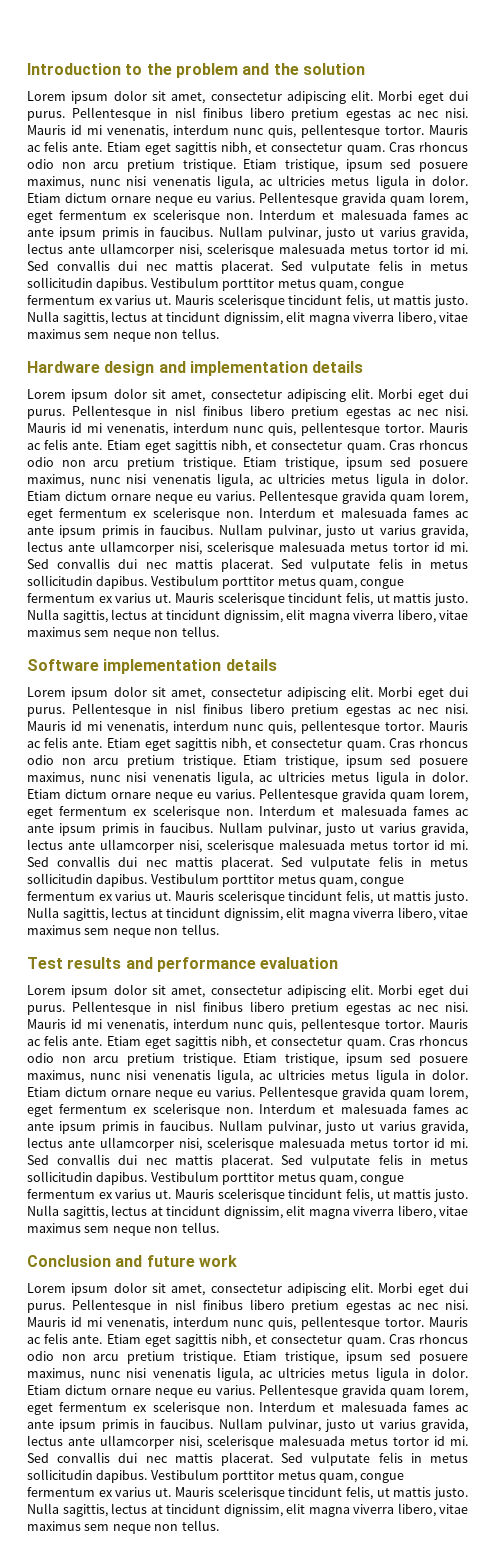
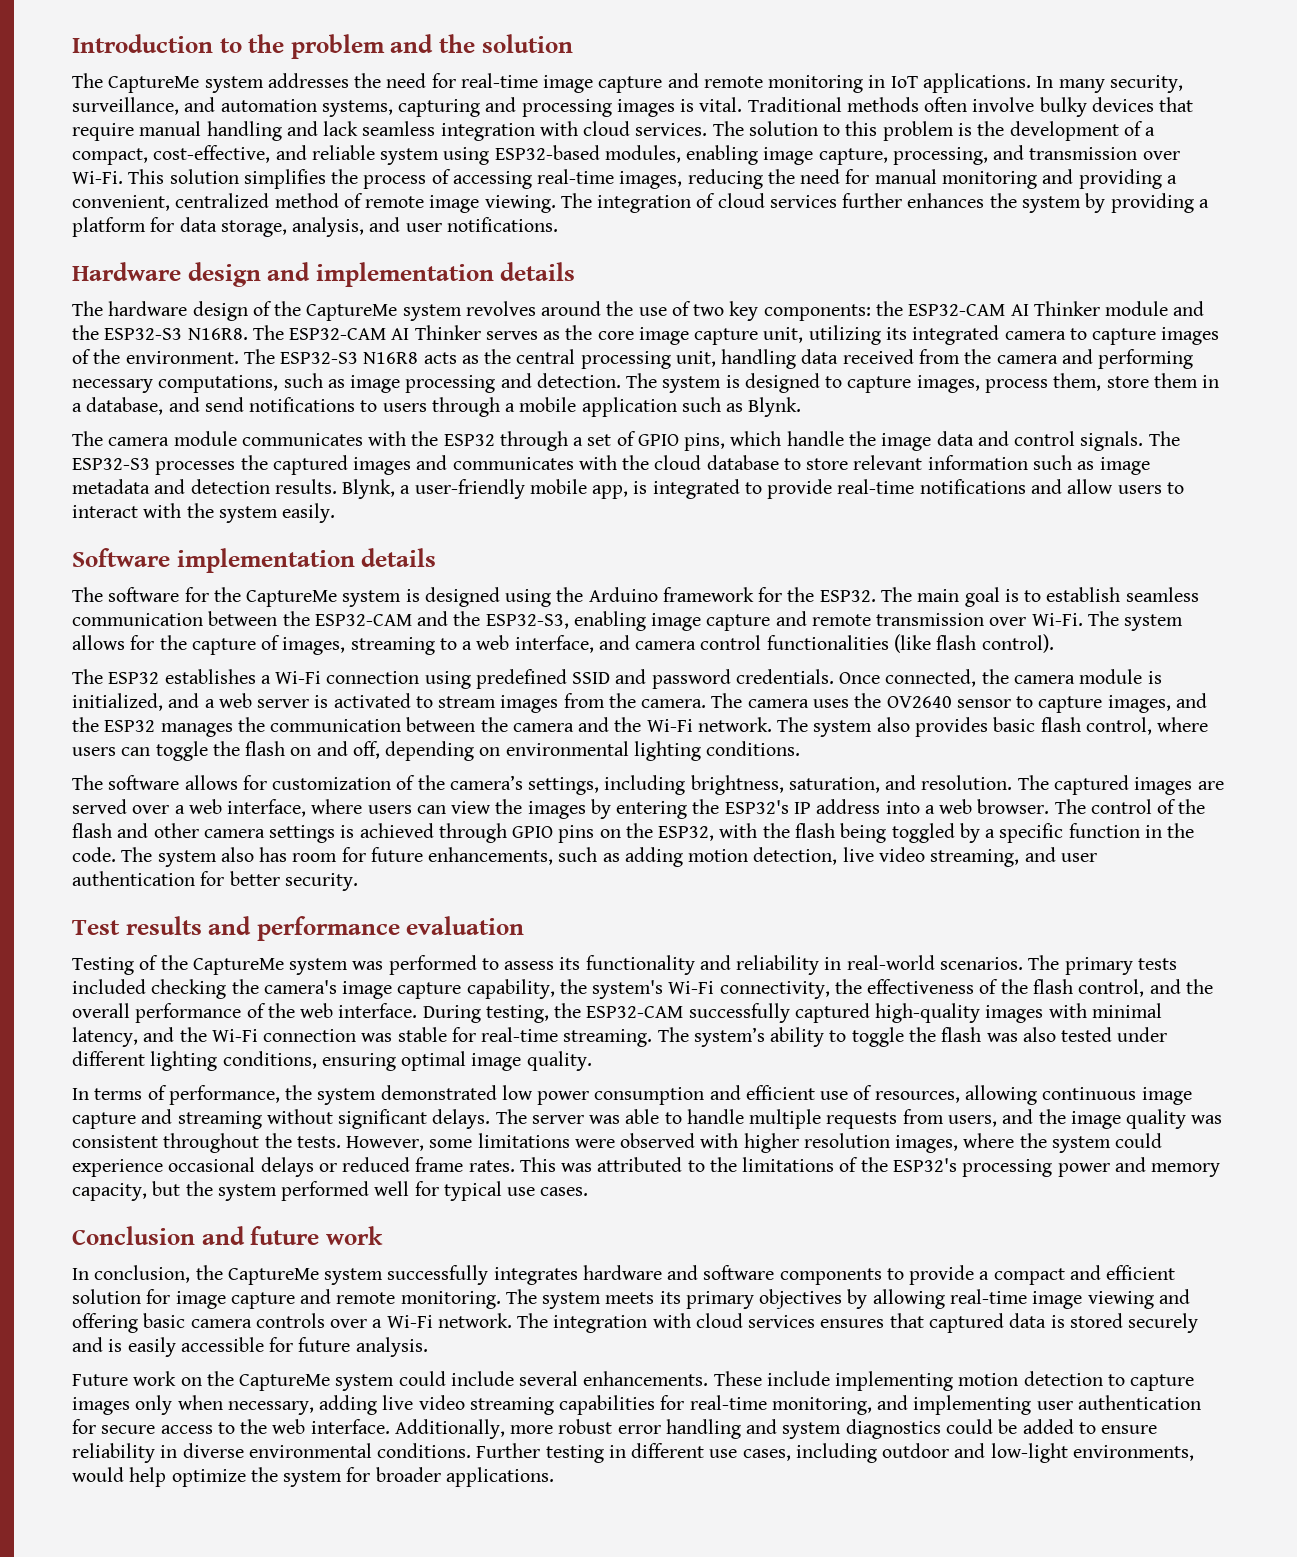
[27,90,469,104] [27,107,468,121] [27,124,469,138] [27,141,469,155] [27,159,469,172] [27,175,468,189] [27,192,468,206] [27,209,470,223] [27,226,469,240] [27,243,468,257] [27,260,468,274] [27,277,405,291] [27,294,468,308] [27,311,468,325] [27,328,219,342] Lorem ipsum dolor sit amet, consectetur adipiscing elit. Morbi eget dui purus. Pellentesque in nisl finibus libero pretium egestas ac nec nisi. Mauris id mi venenatis, interdum nunc quis, pellentesque tortor. Mauris ac felis ante. Etiam eget sagittis nibh, et consectetur quam. Cras rhoncus odio non arcu pretium tristique. Etiam tristique, ipsum sed posuere maximus, nunc nisi venenatis ligula, ac ultricies metus ligula in dolor. Etiam dictum ornare neque eu varius. Pellentesque gravida quam lorem, eget fermentum ex scelerisque non. Interdum et malesuada fames ac ante ipsum primis in faucibus. Nullam pulvinar, justo ut varius gravida, lectus ante ullamcorper nisi, scelerisque malesuada metus tortor id mi. Sed convallis dui nec mattis placerat. Sed vulputate felis in metus sollicitudin dapibus. Vestibulum porttitor metus quam, congue fermentum ex varius ut. Mauris scelerisque tincidunt felis, ut mattis justo. Nulla sagittis, lectus at tincidunt dignissim, elit magna viverra libero, vitae maximus sem neque non tellus. -> [72,73,1183,93] [72,97,1194,117] [72,121,1156,141] [72,145,1180,165] [72,169,1177,189] [72,193,1209,213] [72,217,558,237] The CaptureMe system addresses the need for real-time image capture and remote monitoring in IoT applications. In many security, surveillance, and automation systems, capturing and processing images is vital. Traditional methods often involve bulky devices that require manual handling and lack seamless integration with cloud services. The solution to this problem is the development of a compact, cost-effective, and reliable system using ESP32-based modules, enabling image capture, processing, and transmission over Wi-Fi. This solution simplifies the process of accessing real-time images, reducing the need for manual monitoring and providing a convenient, centralized method of remote image viewing. The integration of cloud services further enhances the system by providing a platform for data storage, analysis, and user notifications.
[27,388,469,402] [27,405,468,419] [27,422,469,436] [27,439,469,453] [27,457,469,470] [27,473,468,487] [27,490,468,504] [27,507,470,521] [27,524,469,538] [27,541,468,555] [27,558,468,572] [27,575,405,589] [27,592,468,606] [27,609,468,623] [27,626,219,640] [27,659,277,674] [27,686,469,700] [27,703,468,717] [27,720,469,734] [27,737,469,751] [27,755,469,768] [27,771,468,785] [27,788,468,802] [27,805,470,819] [27,822,469,836] [27,839,468,853] [27,856,468,870] [27,873,405,887] [27,890,468,904] [27,907,468,921] [27,924,219,938] Lorem ipsum dolor sit amet, consectetur adipiscing elit. Morbi eget dui purus. Pellentesque in nisl finibus libero pretium egestas ac nec nisi. Mauris id mi venenatis, interdum nunc quis, pellentesque tortor. Mauris ac felis ante. Etiam eget sagittis nibh, et consectetur quam. Cras rhoncus odio non arcu pretium tristique. Etiam tristique, ipsum sed posuere maximus, nunc nisi venenatis ligula, ac ultricies metus ligula in dolor. Etiam dictum ornare neque eu varius. Pellentesque gravida quam lorem, eget fermentum ex scelerisque non. Interdum et malesuada fames ac ante ipsum primis in faucibus. Nullam pulvinar, justo ut varius gravida, lectus ante ullamcorper nisi, scelerisque malesuada metus tortor id mi. Sed convallis dui nec mattis placerat. Sed vulputate felis in metus sollicitudin dapibus. Vestibulum porttitor metus quam, congue fermentum ex varius ut. Mauris scelerisque tincidunt felis, ut mattis justo. Nulla sagittis, lectus at tincidunt dignissim, elit magna viverra libero, vitae maximus sem neque non tellus. // Software implementation details // Lorem ipsum dolor sit amet, consectetur adipiscing elit. Morbi eget dui purus. Pellentesque in nisl finibus libero pretium egestas ac nec nisi. Mauris id mi venenatis, interdum nunc quis, pellentesque tortor. Mauris ac felis ante. Etiam eget sagittis nibh, et consectetur quam. Cras rhoncus odio non arcu pretium tristique. Etiam tristique, ipsum sed posuere maximus, nunc nisi venenatis ligula, ac ultricies metus ligula in dolor. Etiam dictum ornare neque eu varius. Pellentesque gravida quam lorem, eget fermentum ex scelerisque non. Interdum et malesuada fames ac ante ipsum primis in faucibus. Nullam pulvinar, justo ut varius gravida, lectus ante ullamcorper nisi, scelerisque malesuada metus tortor id mi. Sed convallis dui nec mattis placerat. Sed vulputate felis in metus sollicitudin dapibus. Vestibulum porttitor metus quam, congue fermentum ex varius ut. Mauris scelerisque tincidunt felis, ut mattis justo. Nulla sagittis, lectus at tincidunt dignissim, elit magna viverra libero, vitae maximus sem neque non tellus. -> [72,301,1205,321] [72,325,1220,345] [72,349,1194,369] [72,373,1220,393] [72,397,802,417] [72,431,1180,451] [72,455,1150,475] [72,479,1184,499] [72,503,336,523] [72,548,437,573] [72,587,1199,607] [72,611,1184,631] [72,634,1054,655] [72,669,1162,689] [72,693,1207,713] [72,717,1209,737] [72,741,801,761] [72,775,1224,795] [72,799,1206,819] [72,823,1195,843] [72,847,1097,867] [72,871,358,891] The hardware design of the CaptureMe system revolves around the use of two key components: the ESP32-CAM AI Thinker module and the ESP32-S3 N16R8. The ESP32-CAM AI Thinker serves as the core image capture unit, utilizing its integrated camera to capture images of the environment. The ESP32-S3 N16R8 acts as the central processing unit, handling data received from the camera and performing necessary computations, such as image processing and detection. The system is designed to capture images, process them, store them in a database, and send notifications to users through a mobile application such as Blynk. // The camera module communicates with the ESP32 through a set of GPIO pins, which handle the image data and control signals. The ESP32-S3 processes the captured images and communicates with the cloud database to store relevant information such as image metadata and detection results. Blynk, a user-friendly mobile app, is integrated to provide real-time notifications and allow users to interact with the system easily. // Software implementation details // The software for the CaptureMe system is designed using the Arduino framework for the ESP32. The main goal is to establish seamless communication between the ESP32-CAM and the ESP32-S3, enabling image capture and remote transmission over Wi-Fi. The system allows for the capture of images, streaming to a web interface, and camera control functionalities (like flash control). // The ESP32 establishes a Wi-Fi connection using predefined SSID and password credentials. Once connected, the camera module is initialized, and a web server is activated to stream images from the camera. The camera uses the OV2640 sensor to capture images, and the ESP32 manages the communication between the camera and the Wi-Fi network. The system also provides basic flash control, where users can toggle the flash on and off, depending on environmental lighting conditions. // The software allows for customization of the camera’s settings, including brightness, saturation, and resolution. The captured images are served over a web interface, where users can view the images by entering the ESP32's IP address into a web browser. The control of the flash and other camera settings is achieved through GPIO pins on the ESP32, with the flash being toggled by a specific function in the code. The system also has room for future enhancements, such as adding motion detection, live video streaming, and user authentication for better security.
[27,984,469,998] [27,1001,468,1015] [27,1018,469,1032] [27,1035,469,1049] [27,1053,469,1066] [27,1069,468,1083] [27,1086,468,1100] [27,1103,470,1117] [27,1120,469,1134] [27,1137,468,1151] [27,1154,468,1168] [27,1171,405,1185] [27,1188,468,1202] [27,1205,468,1219] [27,1222,219,1236] [27,1255,237,1267] [27,1282,469,1296] [27,1299,468,1313] [27,1316,469,1330] [27,1333,469,1347] [27,1351,469,1364] [27,1367,468,1381] [27,1384,468,1398] [27,1401,470,1415] [27,1418,469,1432] [27,1435,468,1449] [27,1452,468,1466] [27,1469,405,1483] [27,1486,468,1500] [27,1503,468,1517] [27,1520,219,1534] Lorem ipsum dolor sit amet, consectetur adipiscing elit. Morbi eget dui purus. Pellentesque in nisl finibus libero pretium egestas ac nec nisi. Mauris id mi venenatis, interdum nunc quis, pellentesque tortor. Mauris ac felis ante. Etiam eget sagittis nibh, et consectetur quam. Cras rhoncus odio non arcu pretium tristique. Etiam tristique, ipsum sed posuere maximus, nunc nisi venenatis ligula, ac ultricies metus ligula in dolor. Etiam dictum ornare neque eu varius. Pellentesque gravida quam lorem, eget fermentum ex scelerisque non. Interdum et malesuada fames ac ante ipsum primis in faucibus. Nullam pulvinar, justo ut varius gravida, lectus ante ullamcorper nisi, scelerisque malesuada metus tortor id mi. Sed convallis dui nec mattis placerat. Sed vulputate felis in metus sollicitudin dapibus. Vestibulum porttitor metus quam, congue fermentum ex varius ut. Mauris scelerisque tincidunt felis, ut mattis justo. Nulla sagittis, lectus at tincidunt dignissim, elit magna viverra libero, vitae maximus sem neque non tellus. // Conclusion and future work // Lorem ipsum dolor sit amet, consectetur adipiscing elit. Morbi eget dui purus. Pellentesque in nisl finibus libero pretium egestas ac nec nisi. Mauris id mi venenatis, interdum nunc quis, pellentesque tortor. Mauris ac felis ante. Etiam eget sagittis nibh, et consectetur quam. Cras rhoncus odio non arcu pretium tristique. Etiam tristique, ipsum sed posuere maximus, nunc nisi venenatis ligula, ac ultricies metus ligula in dolor. Etiam dictum ornare neque eu varius. Pellentesque gravida quam lorem, eget fermentum ex scelerisque non. Interdum et malesuada fames ac ante ipsum primis in faucibus. Nullam pulvinar, justo ut varius gravida, lectus ante ullamcorper nisi, scelerisque malesuada metus tortor id mi. Sed convallis dui nec mattis placerat. Sed vulputate felis in metus sollicitudin dapibus. Vestibulum porttitor metus quam, congue fermentum ex varius ut. Mauris scelerisque tincidunt felis, ut mattis justo. Nulla sagittis, lectus at tincidunt dignissim, elit magna viverra libero, vitae maximus sem neque non tellus. -> [72,955,1177,975] [72,979,1213,999] [72,1003,1162,1023] [72,1027,1168,1047] [72,1051,592,1071] [72,1085,1192,1105] [72,1109,1223,1129] [72,1133,1163,1153] [72,1157,1221,1177] [72,1181,589,1201] [72,1226,383,1245] [72,1265,1176,1285] [72,1289,1190,1309] [72,1313,1199,1333] [72,1337,428,1357] [72,1371,1195,1391] [72,1395,1201,1415] [72,1419,1158,1439] [72,1443,1194,1463] [72,1467,554,1487] Testing of the CaptureMe system was performed to assess its functionality and reliability in real-world scenarios. The primary tests included checking the camera's image capture capability, the system's Wi-Fi connectivity, the effectiveness of the flash control, and the overall performance of the web interface. During testing, the ESP32-CAM successfully captured high-quality images with minimal latency, and the Wi-Fi connection was stable for real-time streaming. The system’s ability to toggle the flash was also tested under different lighting conditions, ensuring optimal image quality. // In terms of performance, the system demonstrated low power consumption and efficient use of resources, allowing continuous image capture and streaming without significant delays. The server was able to handle multiple requests from users, and the image quality was consistent throughout the tests. However, some limitations were observed with higher resolution images, where the system could experience occasional delays or reduced frame rates. This was attributed to the limitations of the ESP32's processing power and memory capacity, but the system performed well for typical use cases. // Conclusion and future work // In conclusion, the CaptureMe system successfully integrates hardware and software components to provide a compact and efficient solution for image capture and remote monitoring. The system meets its primary objectives by allowing real-time image viewing and offering basic camera controls over a Wi-Fi network. The integration with cloud services ensures that captured data is stored securely and is easily accessible for future analysis. // Future work on the CaptureMe system could include several enhancements. These include implementing motion detection to capture images only when necessary, adding live video streaming capabilities for real-time monitoring, and implementing user authentication for secure access to the web interface. Additionally, more robust error handling and system diagnostics could be added to ensure reliability in diverse environmental conditions. Further testing in different use cases, including outdoor and low-light environments, would help optimize the system for broader applications.

